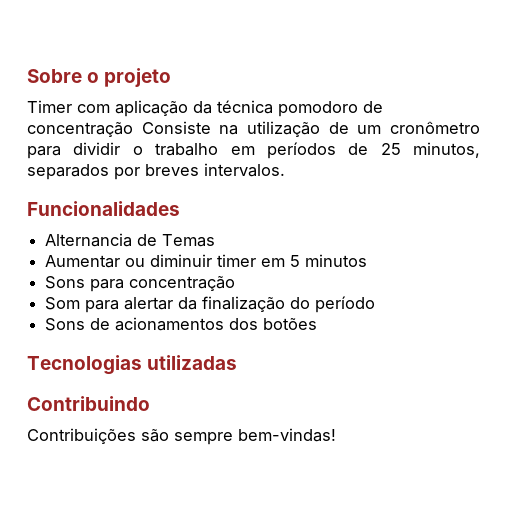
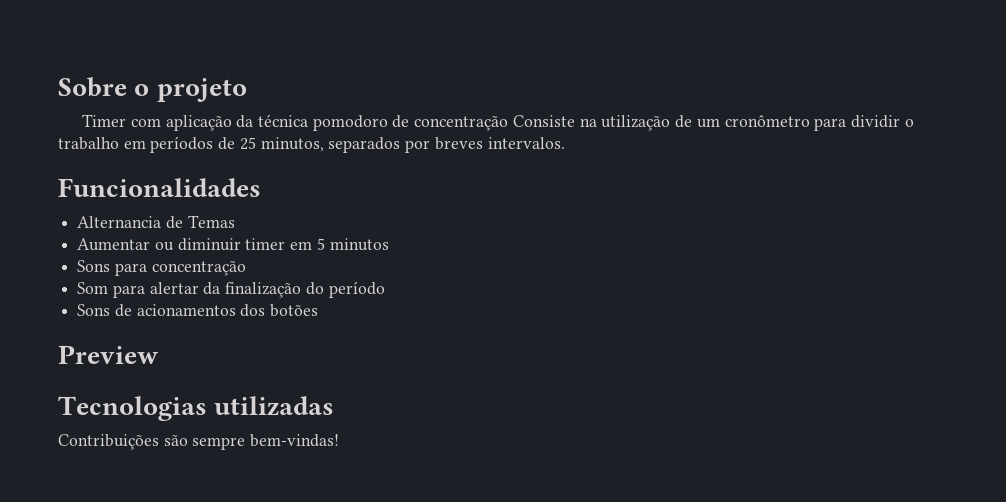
(318, 323) none -> [58,345,159,364] // Preview
[27,396,150,411] // Contribuindo -> (335, 406) none

